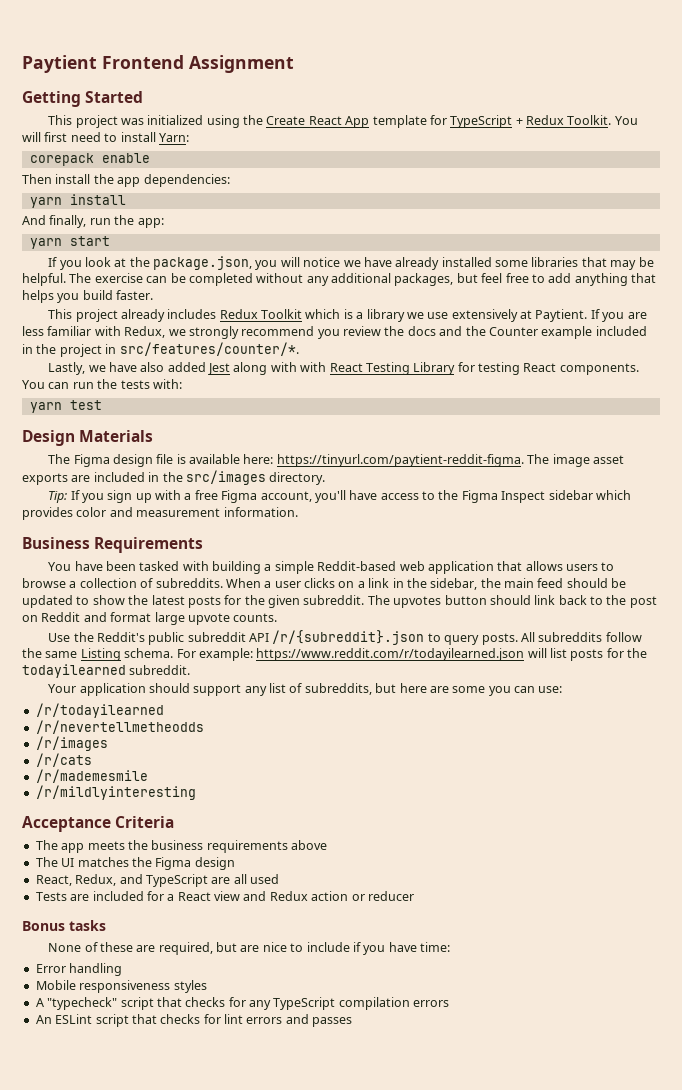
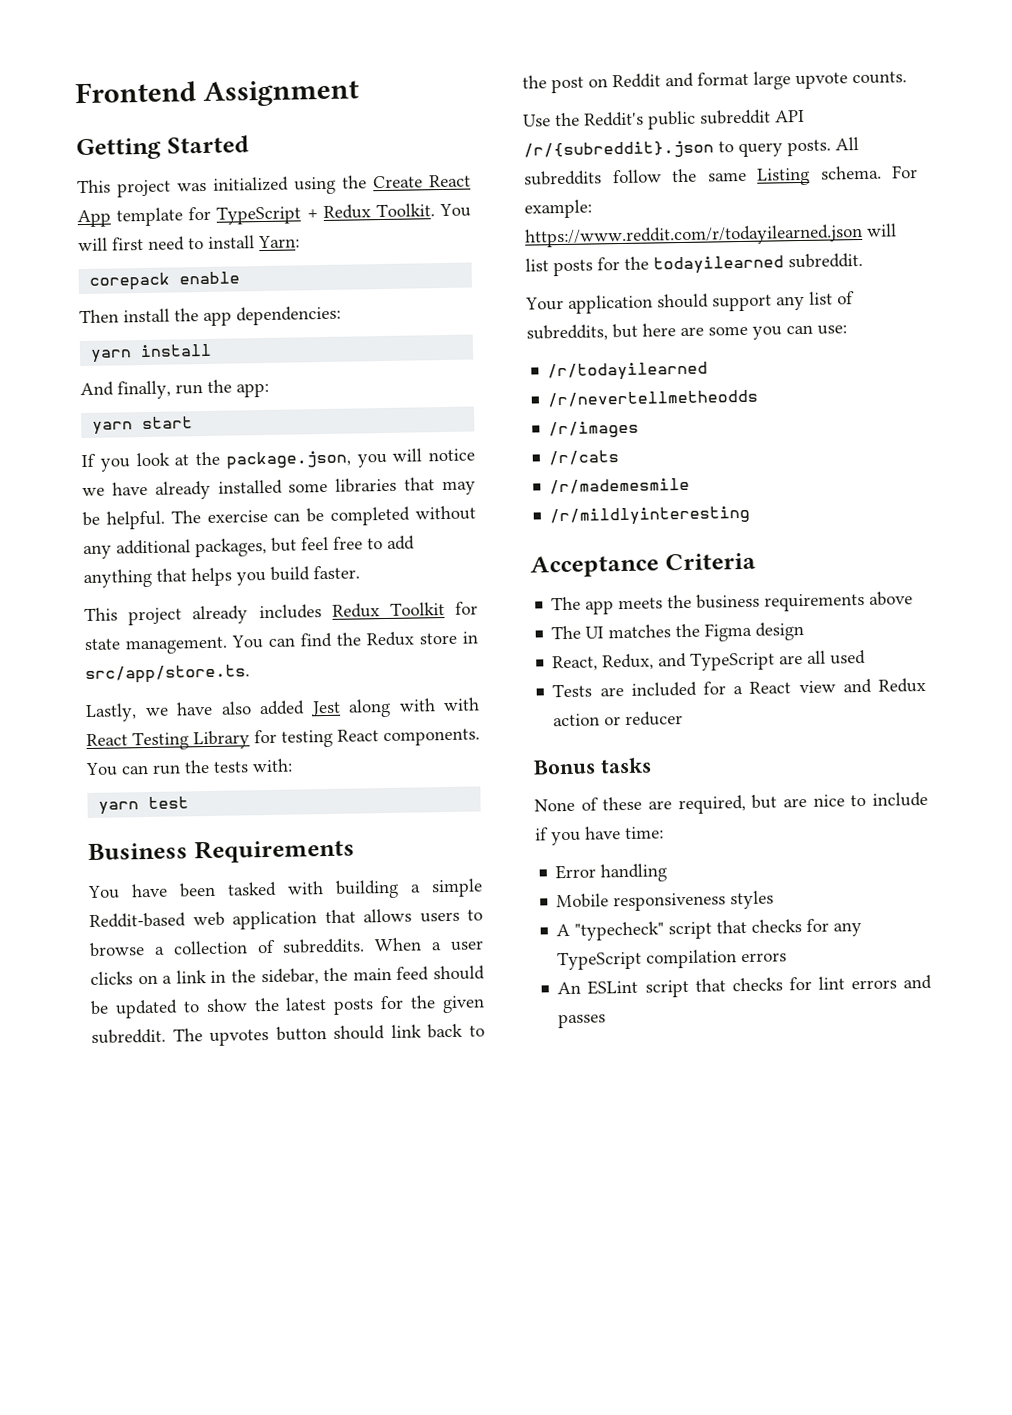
[22,55,97,73] Paytient -> (75, 92) none
[305,309,647,322] [22,326,647,339] [22,342,299,357] which is a library we use extensively at Paytient. If you are less familiar with Redux, we strongly recommend you review the docs and the Counter example included in the project in src/features/counter/*. -> [455,601,478,615] [84,631,478,655] [85,664,250,685] for state management. You can find the Redux store in src/app/store.ts.
[22,430,154,446] [48,454,624,467] [22,470,326,485] [48,490,631,503] [22,507,298,520] // Design Materials // The Figma design file is available here: https://tinyurl.com/paytient-reddit-figma. The image asset exports are included in the src/images directory. // Tip: If you sign up with a free Figma account, you'll have access to the Figma Inspect sidebar which provides color and measurement information. -> (190, 803) none

